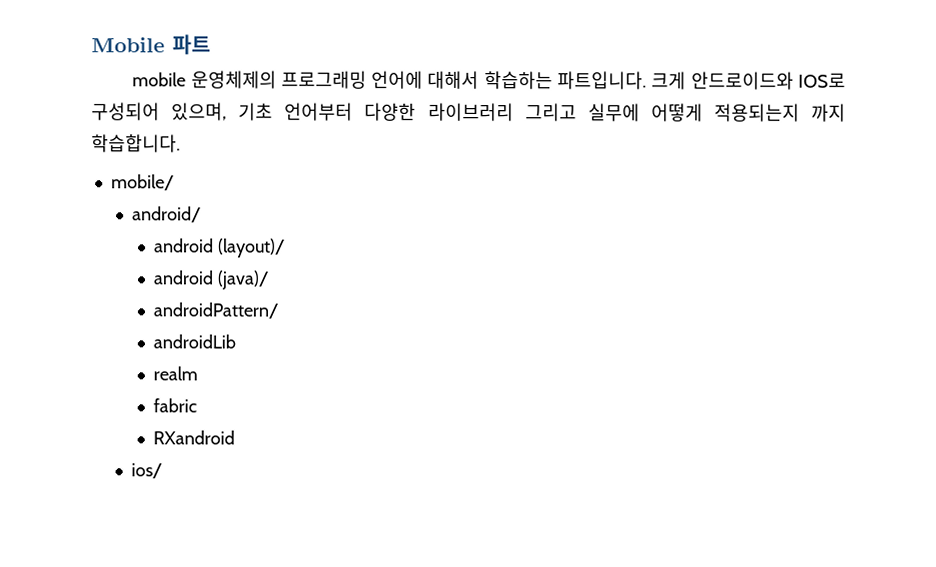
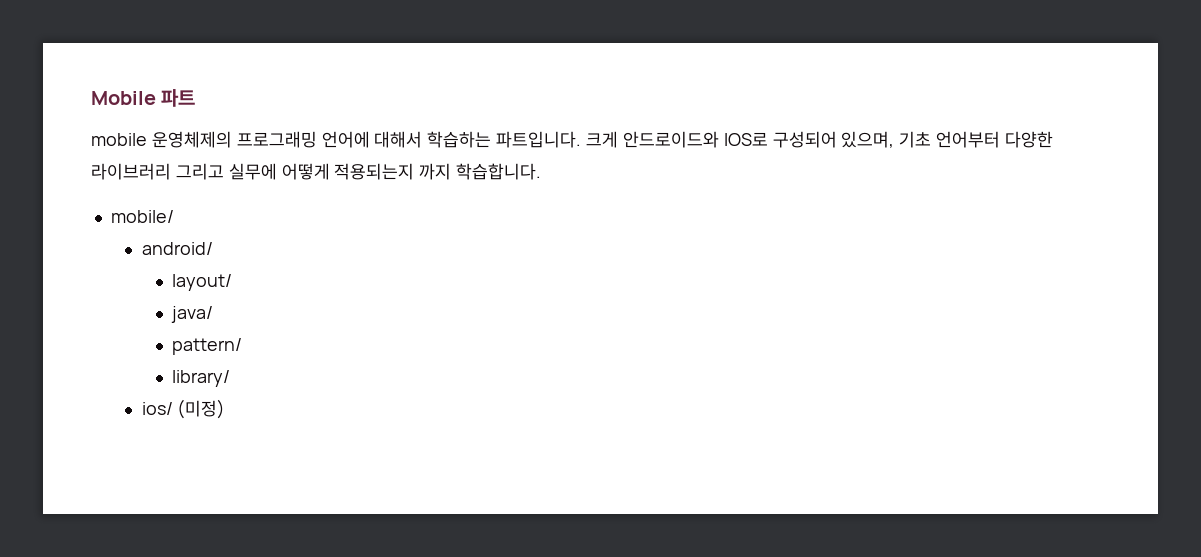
[153,238,286,258] [152,270,270,290] [152,302,279,319] [152,334,236,349] [152,366,198,381] [152,398,197,413] [152,430,235,445] android (layout)/ // android (java)/ // androidPattern/ // androidLib // realm // fabric // RXandroid -> [172,274,233,291] [171,306,214,323] [172,338,243,355] [172,370,231,387] layout/ // java/ // pattern/ // library/
(164, 471) none -> [177,399,226,419] (미정)

